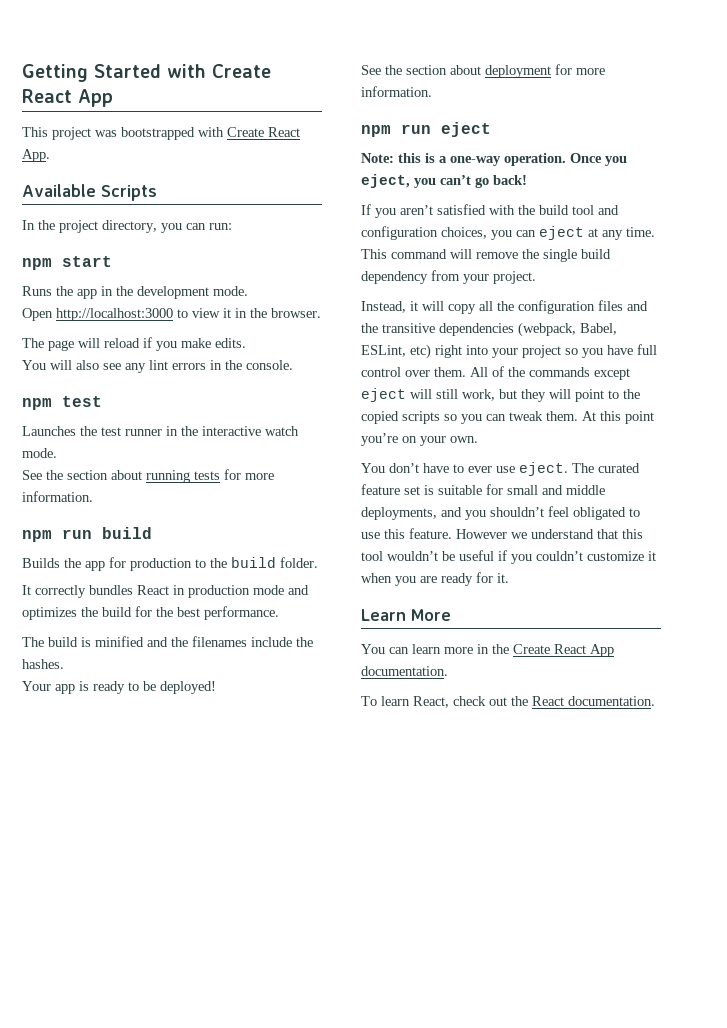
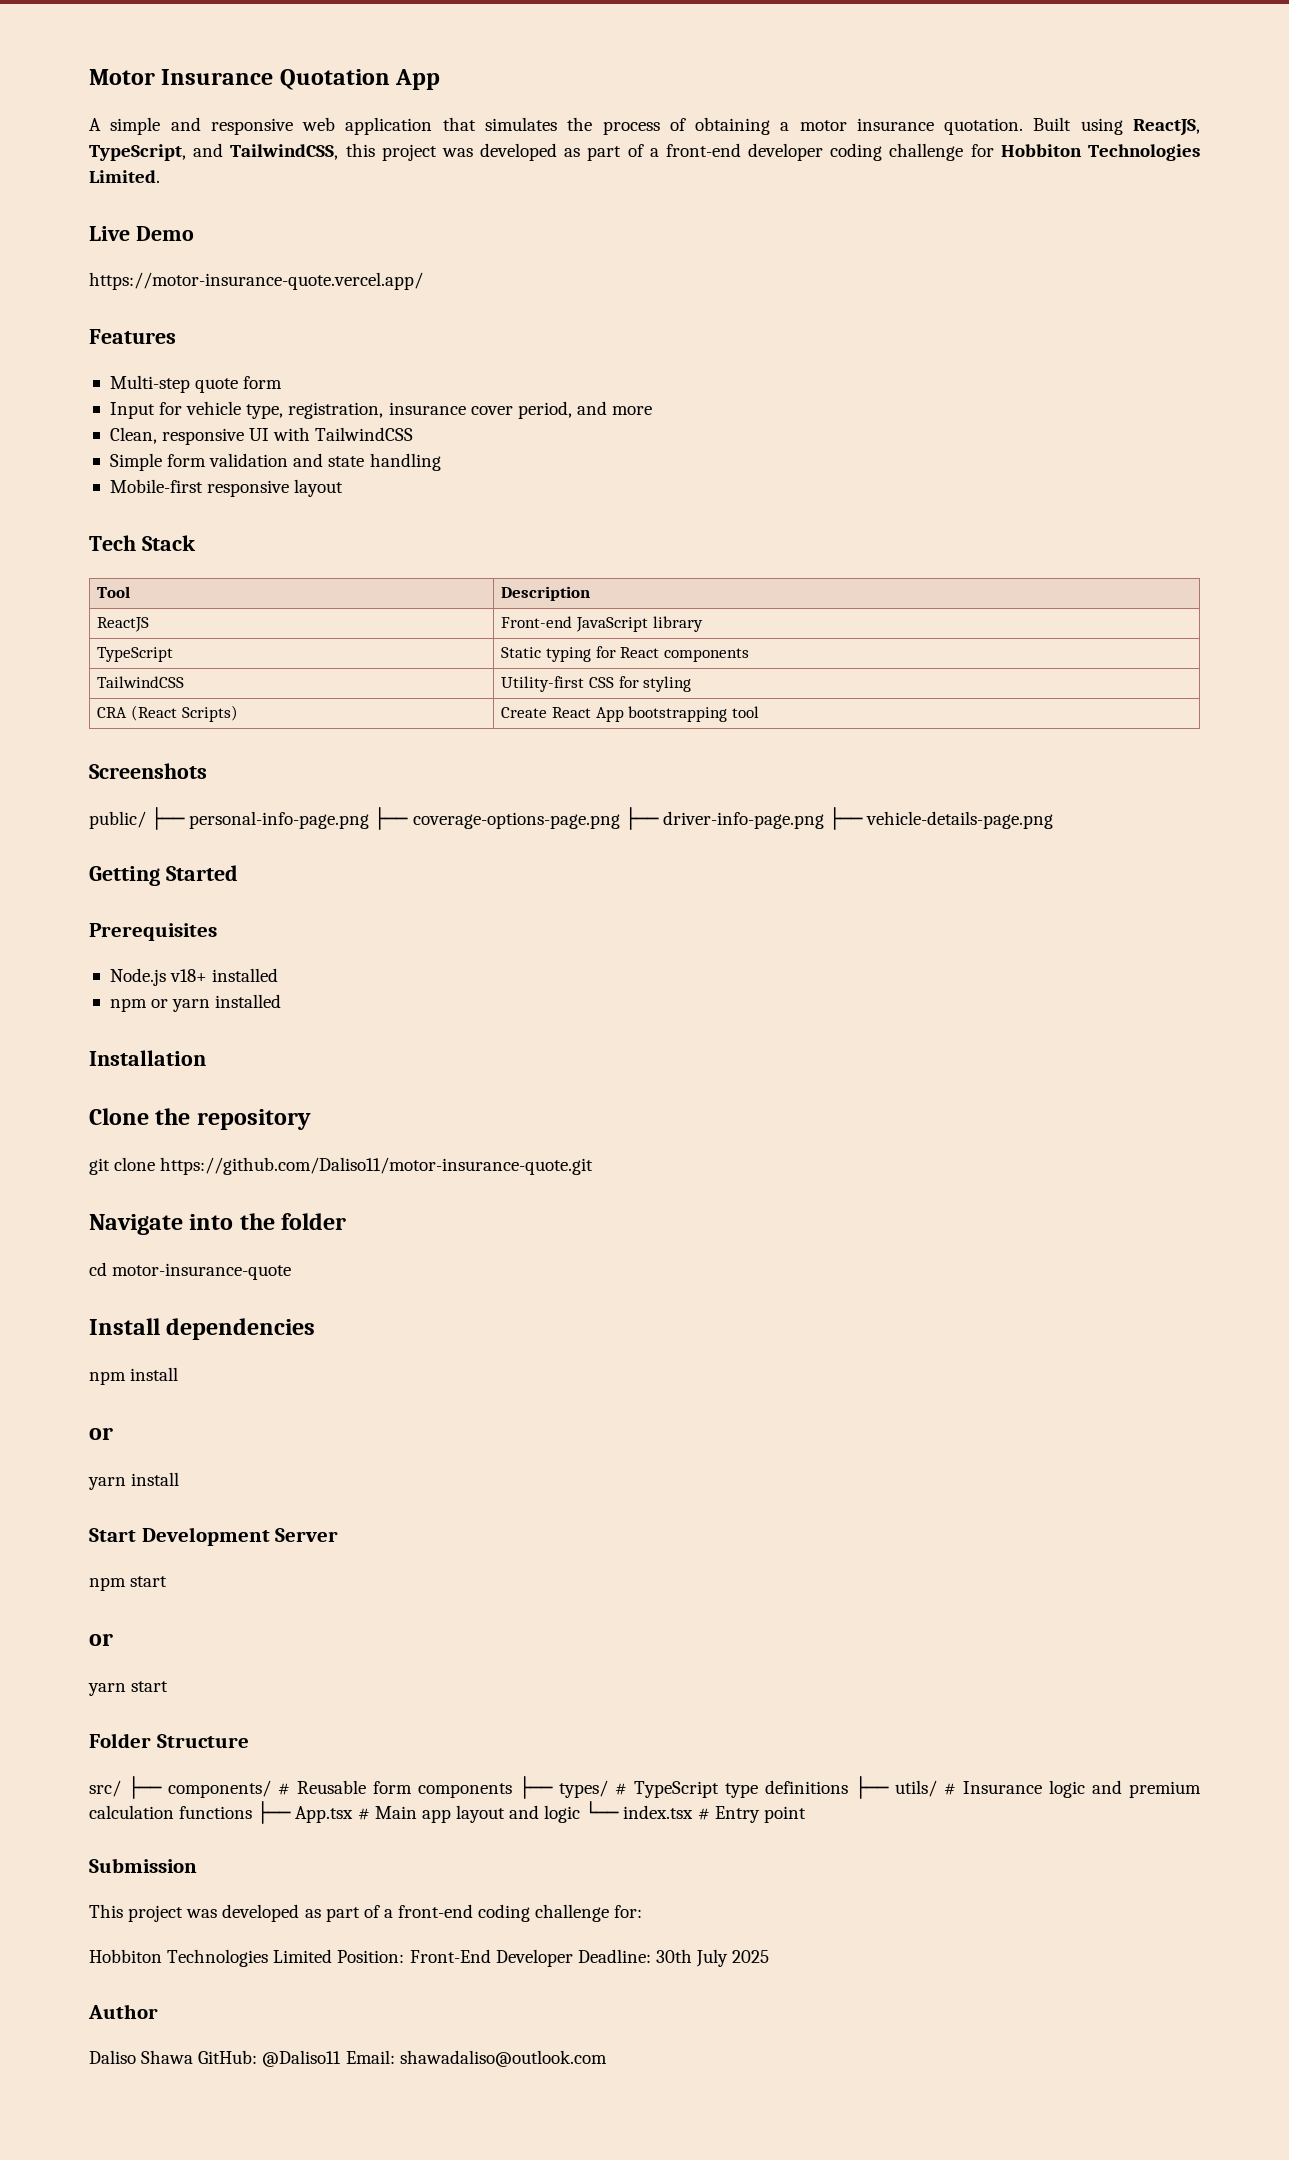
[22,64,271,82] [22,89,113,107] [22,127,300,140] [22,149,50,162] [22,184,157,201] [22,220,232,233] [22,256,112,270] [22,286,248,299] [22,308,321,321] [22,337,246,351] [22,360,293,373] [22,396,102,410] [22,426,299,436] [22,448,57,458] [22,469,274,483] [22,491,93,502] [22,527,152,542] [22,557,318,571] [22,585,309,598] [22,606,279,620] [22,636,313,647] [22,659,64,669] [22,681,216,694] [361,64,605,78] [361,86,432,97] [361,122,491,137] [361,153,627,166] [361,174,527,188] [361,204,619,218] [361,226,655,240] [361,249,611,262] [361,270,536,284] [361,300,648,314] [361,322,617,337] [361,344,657,359] [361,366,630,380] [361,388,640,402] [361,411,654,424] [361,433,478,446] [361,462,640,476] [361,484,605,495] [361,506,640,520] [361,528,643,539] [361,550,656,564] [361,572,509,586] [361,609,451,621] [361,644,614,657] [361,666,448,676] [361,696,655,708] Getting Started with Create React App // This project was bootstrapped with Create React App. // Available Scripts // In the project directory, you can run: // npm start // Runs the app in the development mode. // Open http://localhost:3000 to view it in the browser. // The page will reload if you make edits. // You will also see any lint errors in the console. // npm test // Launches the test runner in the interactive watch mode. // See the section about running tests for more information. // npm run build // Builds the app for production to the build folder. // It correctly bundles React in production mode and optimizes the build for the best performance. // The build is minified and the filenames include the hashes. // Your app is ready to be deployed! // See the section about deployment for more information. // npm run eject // Note: this is a one-way operation. Once you eject, you can’t go back! // If you aren’t satisfied with the build tool and configuration choices, you can eject at any time. This command will remove the single build dependency from your project. // Instead, it will copy all the configuration files and the transitive dependencies (webpack, Babel, ESLint, etc) right into your project so you have full control over them. All of the commands except eject will still work, but they will point to the copied scripts so you can tweak them. At this point you’re on your own. // You don’t have to ever use eject. The curated feature set is suitable for small and middle deployments, and you shouldn’t feel obligated to use this feature. However we understand that this tool wouldn’t be useful if you couldn’t customize it when you are ready for it. // Learn More // You can learn more in the Create React App documentation. // To learn React, check out the React documentation. -> [89,69,441,90] [89,117,1201,136] [89,143,1200,161] [89,170,160,183] [89,226,194,241] [89,272,423,290] [89,329,176,344] [109,375,283,393] [109,401,653,419] [109,427,414,445] [109,453,441,471] [109,479,344,497] [89,535,196,551] [97,586,131,598] [501,586,591,601] [97,617,150,632] [501,616,703,632] [97,647,174,662] [501,646,749,662] [97,676,185,688] [501,676,692,692] [97,705,238,722] [501,706,759,722] [89,763,207,779] [89,807,1054,830] [89,865,238,886] [89,923,217,941] [109,968,279,986] [109,994,282,1012] [89,1050,206,1066] [89,1108,311,1130] [89,1157,594,1175] [89,1213,347,1235] [89,1262,292,1280] [89,1318,316,1340] [89,1367,179,1385] [89,1427,113,1440] [88,1472,180,1490] [89,1527,339,1546] [89,1576,168,1591] [89,1633,113,1646] [88,1681,169,1696] [89,1733,249,1748] [89,1776,1201,1799] [89,1801,806,1824] [89,1858,197,1873] [89,1904,643,1922] [89,1949,770,1967] [88,2004,158,2019] [89,2050,607,2067] Motor Insurance Quotation App // A simple and responsive web application that simulates the process of obtaining a motor insurance quotation. Built using ReactJS, TypeScript, and TailwindCSS, this project was developed as part of a front-end developer coding challenge for Hobbiton Technologies Limited. // Live Demo // https://motor-insurance-quote.vercel.app/ // Features // Multi-step quote form // Input for vehicle type, registration, insurance cover period, and more // Clean, responsive UI with TailwindCSS // Simple form validation and state handling // Mobile-first responsive layout // Tech Stack // Tool | Description // ReactJS | Front-end JavaScript library // TypeScript | Static typing for React components // TailwindCSS | Utility-first CSS for styling // CRA (React Scripts) | Create React App bootstrapping tool // Screenshots // public/ ├── personal-info-page.png ├── coverage-options-page.png ├── driver-info-page.png ├── vehicle-details-page.png // Getting Started // Prerequisites // Node.js v18+ installed // npm or yarn installed // Installation // Clone the repository // git clone https://github.com/Daliso11/motor-insurance-quote.git // Navigate into the folder // cd motor-insurance-quote // Install dependencies // npm install // or // yarn install // Start Development Server // npm start // or // yarn start // Folder Structure // src/ ├── components/ # Reusable form components ├── types/ # TypeScript type definitions ├── utils/ # Insurance logic and premium calculation functions ├── App.tsx # Main app layout and logic └── index.tsx # Entry point // Submission // This project was developed as part of a front-end coding challenge for: // Hobbiton Technologies Limited Position: Front-End Developer Deadline: 30th July 2025 // Author // Daliso Shawa GitHub: @Daliso11 Email: shawadaliso@outlook.com

